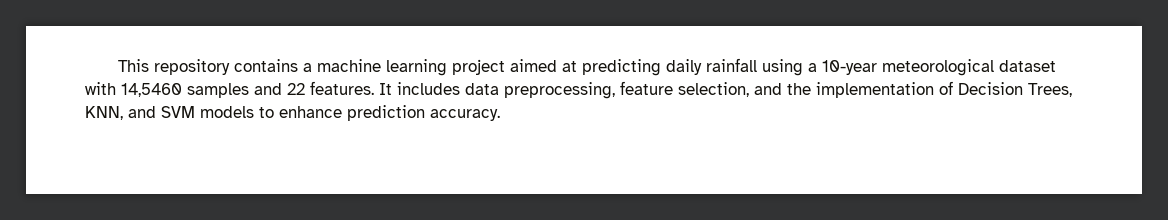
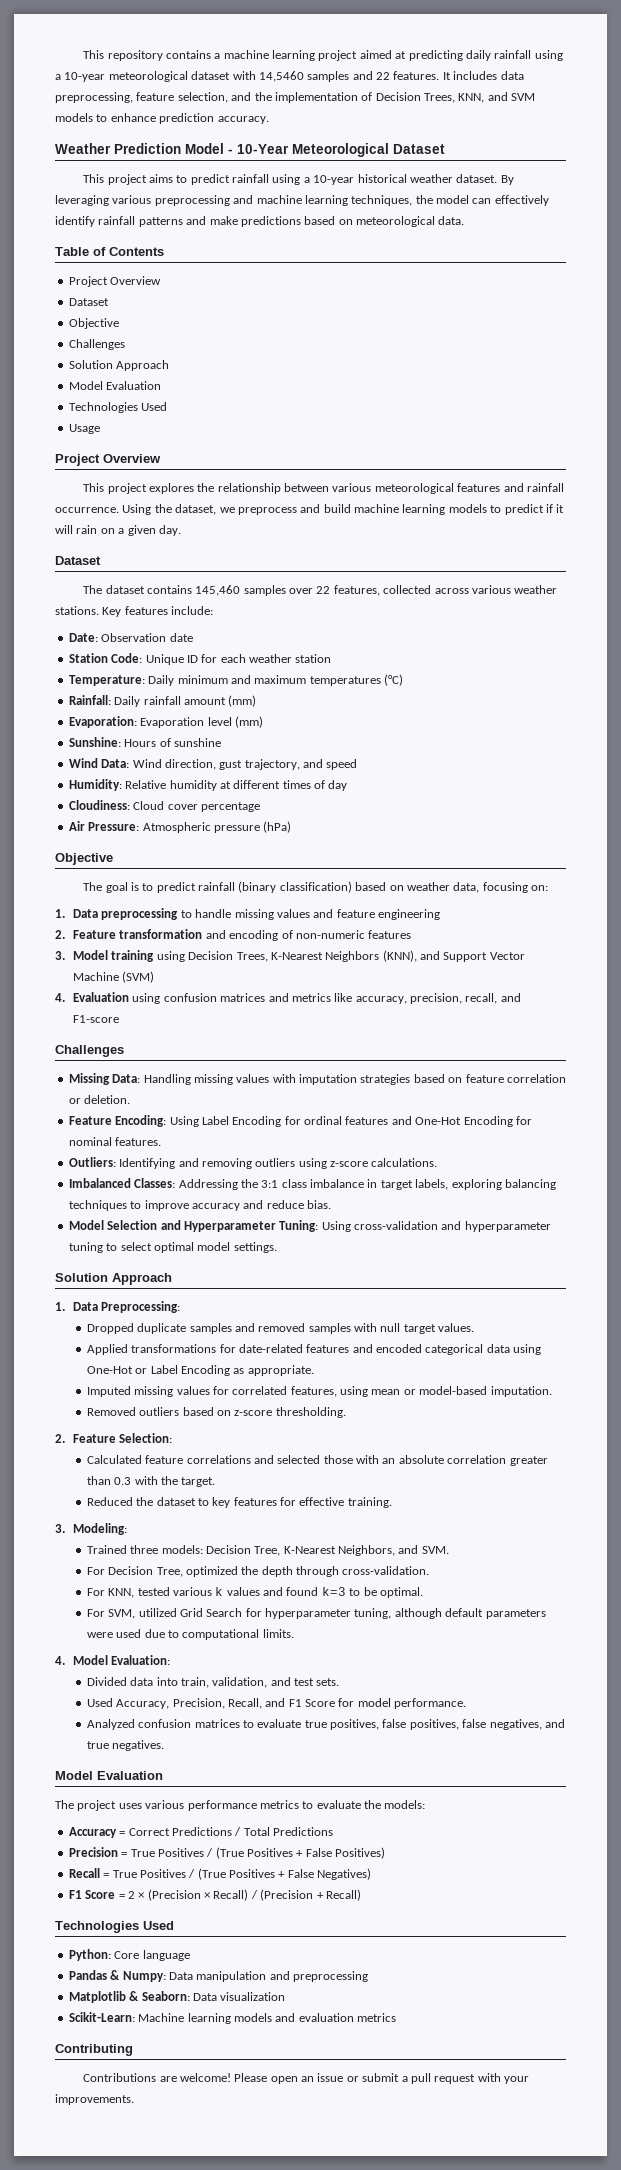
(500, 115) none -> [55,143,445,157] [83,174,514,185] [55,195,549,206] [55,216,465,227] [55,247,164,256] [68,276,162,287] [68,298,109,306] [68,318,119,329] [68,339,125,350] [68,360,170,371] [68,381,162,390] [68,402,168,413] [68,424,100,434] [55,454,161,466] [83,483,564,494] [55,504,565,515] [55,525,181,536] [55,556,101,565] [83,585,558,596] [55,606,214,617] [68,633,193,642] [68,653,332,665] [68,674,403,686] [68,695,257,707] [68,716,263,728] [68,737,221,747] [68,758,358,770] [68,779,348,791] [68,800,260,812] [68,821,292,833] [55,853,113,865] [83,881,549,893] [55,908,441,920] [55,929,412,941] [55,950,525,962] [73,971,155,983] [55,992,521,1004] [73,1015,120,1023] [55,1045,124,1057] [68,1073,566,1085] [68,1095,131,1104] [68,1115,532,1127] [68,1137,162,1146] [68,1157,438,1169] [68,1178,556,1190] [68,1200,331,1211] [68,1220,551,1232] [68,1242,277,1253] [55,1273,172,1285] [55,1301,181,1313] [86,1323,475,1334] [86,1344,542,1355] [86,1365,314,1376] [86,1386,552,1397] [86,1407,346,1418] [55,1433,173,1443] [86,1455,548,1466] [86,1476,216,1487] [86,1497,392,1508] [55,1523,128,1535] [86,1545,449,1556] [86,1566,430,1577] [86,1587,423,1598] [86,1608,546,1619] [86,1629,294,1640] [55,1655,171,1665] [86,1677,340,1688] [86,1698,467,1709] [86,1719,565,1730] [86,1740,165,1751] [55,1771,163,1780] [55,1800,426,1811] [68,1827,333,1838] [68,1847,386,1859] [68,1868,372,1880] [68,1889,361,1901] [55,1921,174,1933] [68,1949,190,1961] [68,1970,368,1982] [68,1991,286,2003] [68,2012,396,2024] [55,2044,133,2056] [83,2073,530,2084] [55,2094,134,2105] // Weather Prediction Model - 10-Year Meteorological Dataset // This project aims to predict rainfall using a 10-year historical weather dataset. By leveraging various preprocessing and machine learning techniques, the model can effectively identify rainfall patterns and make predictions based on meteorological data. // Table of Contents // Project Overview // Dataset // Objective // Challenges // Solution Approach // Model Evaluation // Technologies Used // Usage // Project Overview // This project explores the relationship between various meteorological features and rainfall occurrence. Using the dataset, we preprocess and build machine learning models to predict if it will rain on a given day. // Dataset // The dataset contains 145,460 samples over 22 features, collected across various weather stations. Key features include: // Date: Observation date // Station Code: Unique ID for each weather station // Temperature: Daily minimum and maximum temperatures (°C) // Rainfall: Daily rainfall amount (mm) // Evaporation: Evaporation level (mm) // Sunshine: Hours of sunshine // Wind Data: Wind direction, gust trajectory, and speed // Humidity: Relative humidity at different times of day // Cloudiness: Cloud cover percentage // Air Pressure: Atmospheric pressure (hPa) // Objective // The goal is to predict rainfall (binary classification) based on weather data, focusing on: // 1. Data preprocessing to handle missing values and feature engineering // 2. Feature transformation and encoding of non-numeric features // 3. Model training using Decision Trees, K-Nearest Neighbors (KNN), and Support Vector Machine (SVM) // 4. Evaluation using confusion matrices and metrics like accuracy, precision, recall, and F1-score // Challenges // Missing Data: Handling missing values with imputation strategies based on feature correlation or deletion. // Feature Encoding: Using Label Encoding for ordinal features and One-Hot Encoding for nominal features. // Outliers: Identifying and removing outliers using z-score calculations. // Imbalanced Classes: Addressing the 3:1 class imbalance in target labels, exploring balancing techniques to improve accuracy and reduce bias. // Model Selection and Hyperparameter Tuning: Using cross-validation and hyperparameter tuning to select optimal model settings. // Solution Approach // 1. Data Preprocessing: // Dropped duplicate samples and removed samples with null target values. // Applied transformations for date-related features and encoded categorical data using One-Hot or Label Encoding as appropriate. // Imputed missing values for correlated features, using mean or model-based imputation. // Removed outliers based on z-score thresholding. // 2. Feature Selection: // Calculated feature correlations and selected those with an absolute correlation greater than 0.3 with the target. // Reduced the dataset to key features for effective training. // 3. Modeling: // Trained three models: Decision Tree, K-Nearest Neighbors, and SVM. // For Decision Tree, optimized the depth through cross-validation. // For KNN, tested various k values and found k=3 to be optimal. // For SVM, utilized Grid Search for hyperparameter tuning, although default parameters were used due to computational limits. // 4. Model Evaluation: // Divided data into train, validation, and test sets. // Used Accuracy, Precision, Recall, and F1 Score for model performance. // Analyzed confusion matrices to evaluate true positives, false positives, false negatives, and true negatives. // Model Evaluation // The project uses various performance metrics to evaluate the models: // Accuracy = Correct Predictions / Total Predictions // Precision = True Positives / (True Positives + False Positives) // Recall = True Positives / (True Positives + False Negatives) // F1 Score = 2 × (Precision × Recall) / (Precision + Recall) // Technologies Used // Python: Core language // Pandas & Numpy: Data manipulation and preprocessing // Matplotlib & Seaborn: Data visualization // Scikit-Learn: Machine learning models and evaluation metrics // Contributing // Contributions are welcome! Please open an issue or submit a pull request with your improvements.

